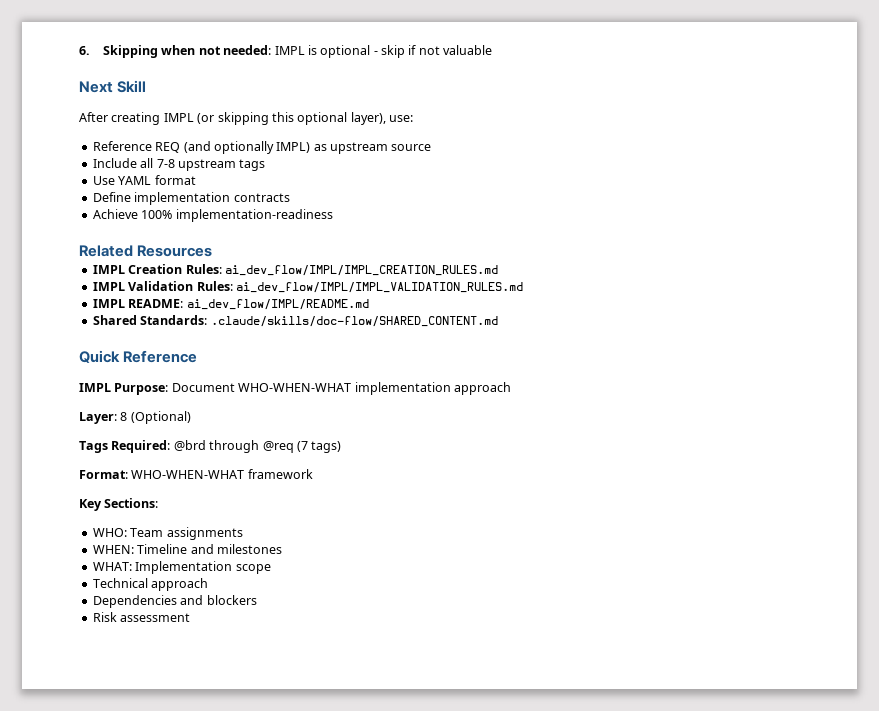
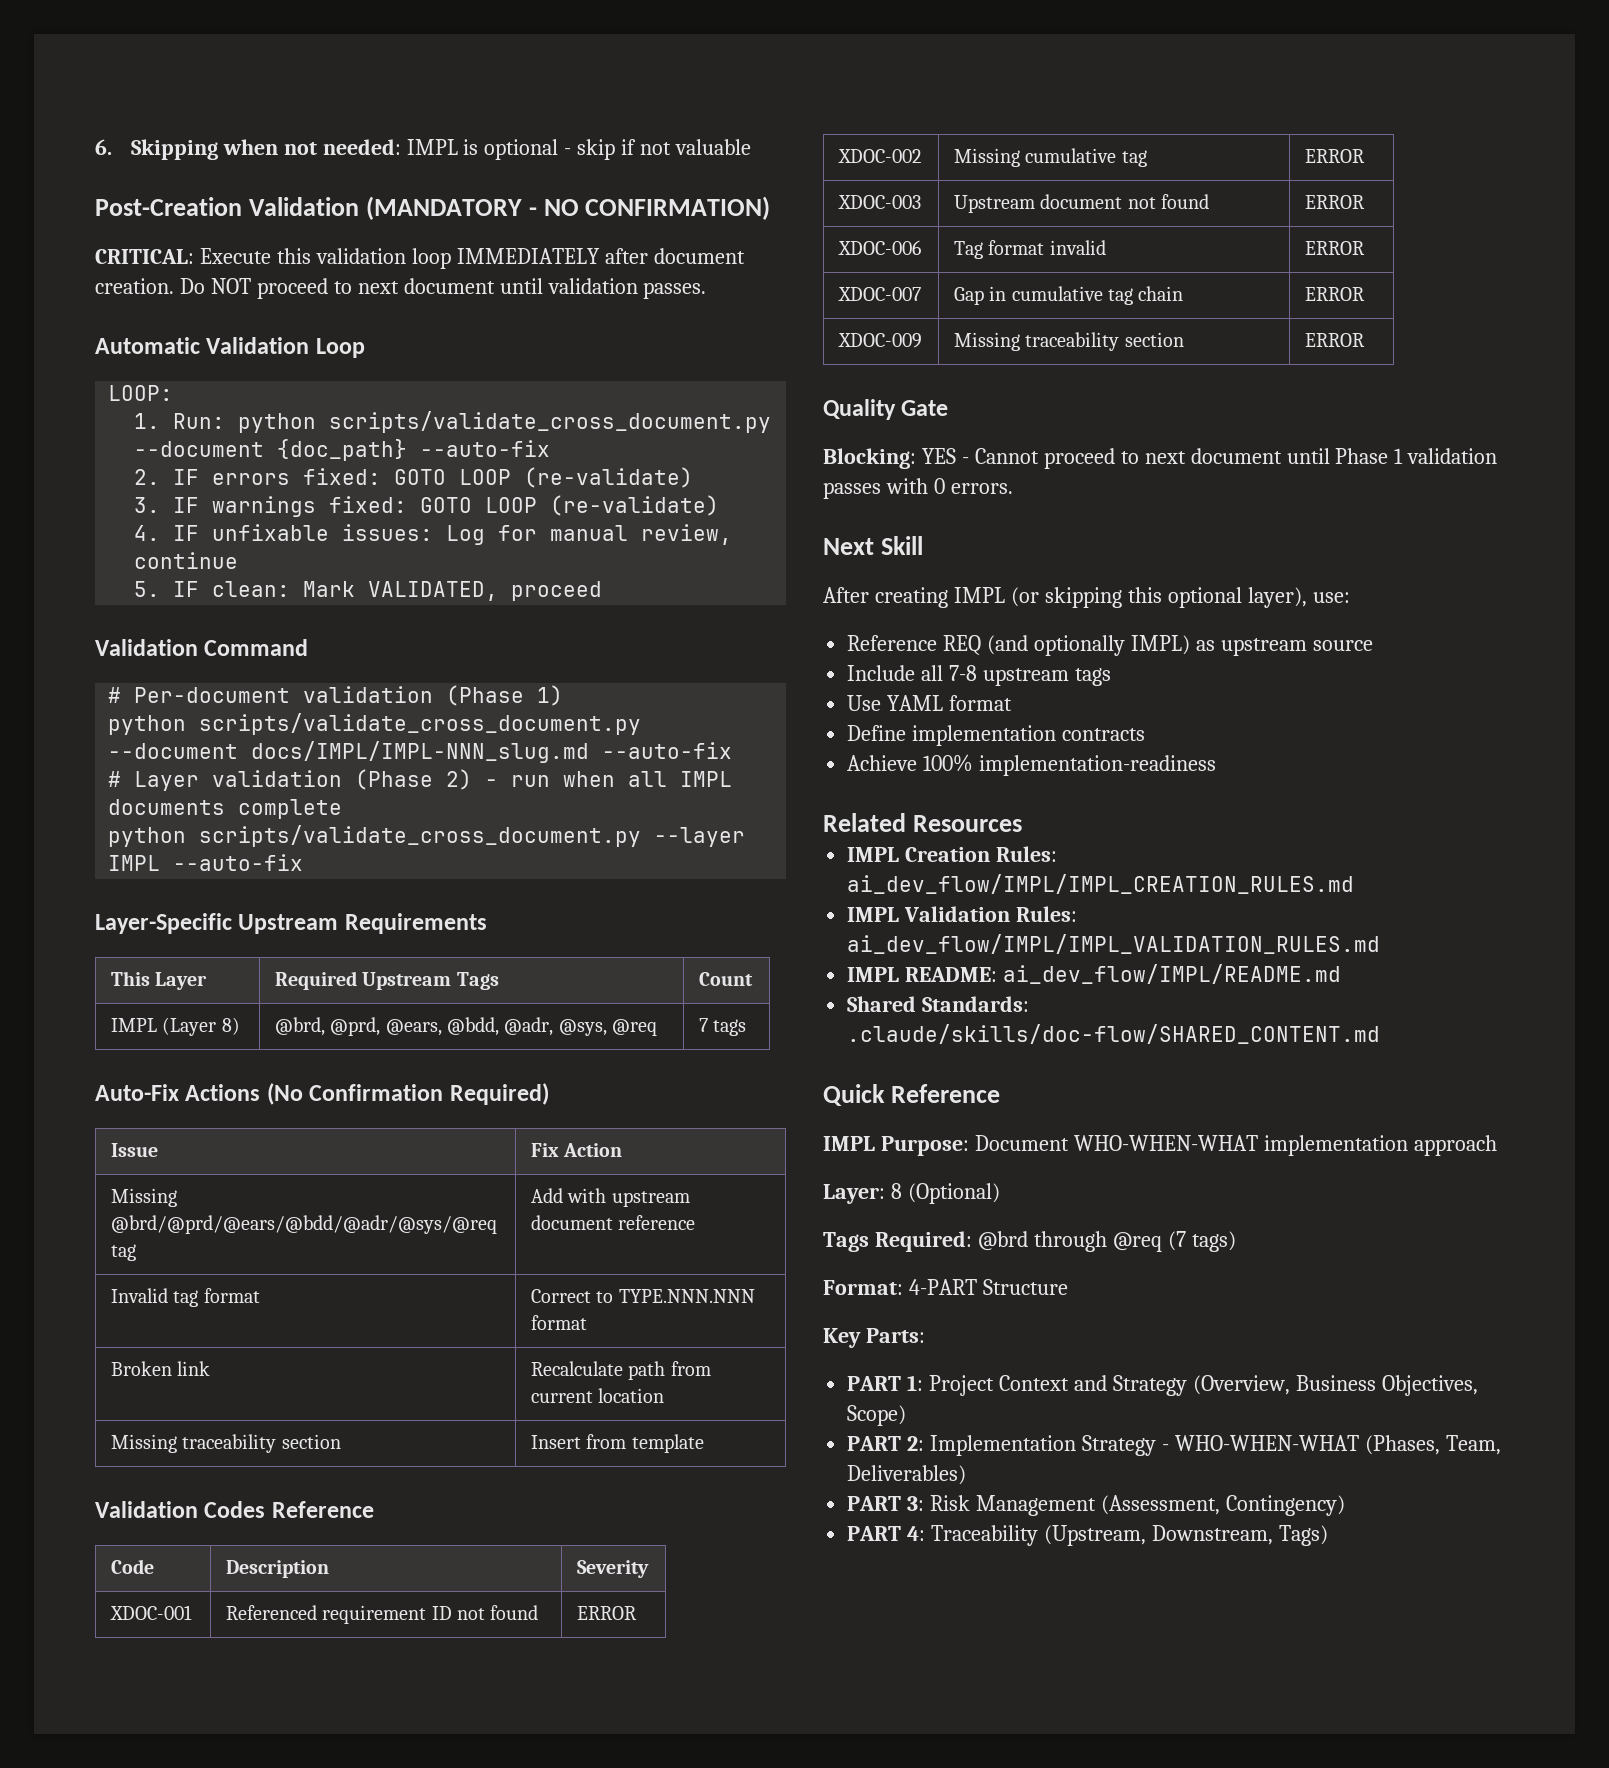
(493, 50) none -> [95,196,771,220] [95,248,745,269] [95,278,707,299] [95,337,365,358] [108,385,174,401] [134,411,772,433] [134,439,551,461] [134,467,694,488] [134,495,720,517] [134,524,733,545] [134,552,239,569] [134,581,603,601] [95,639,309,656] [108,685,564,706] [108,713,642,735] [108,741,733,763] [108,769,733,791] [108,799,343,819] [108,825,746,847] [108,854,304,871] [95,913,487,934] [110,971,208,990] [274,971,499,990] [698,972,753,986] [110,1017,240,1036] [274,1017,658,1036] [698,1018,747,1036] [95,1083,549,1105] [110,1143,158,1157] [530,1143,623,1157] [110,1188,177,1207] [110,1215,497,1234] [110,1244,136,1261] [530,1188,690,1207] [530,1215,696,1230] [110,1288,260,1307] [530,1289,755,1303] [530,1315,587,1330] [110,1361,211,1376] [530,1361,711,1380] [530,1388,665,1403] [110,1434,341,1453] [530,1434,704,1453] [95,1501,374,1518] [110,1559,154,1574] [225,1560,329,1578] [576,1560,649,1578] [109,1605,192,1620] [225,1605,539,1624] [576,1606,637,1620] [837,149,921,163] [953,148,1147,167] [1304,149,1365,163] [837,195,921,209] [953,194,1209,213] [1304,195,1365,209] [837,240,921,255] [953,240,1106,259] [1304,241,1365,255] [837,287,921,301] [953,286,1184,305] [1304,287,1365,301] [837,333,922,348] [953,332,1184,351] [1304,333,1365,347] [823,399,949,420] [823,448,1498,469] [823,478,1013,499] // Post-Creation Validation (MANDATORY - NO CONFIRMATION) // CRITICAL: Execute this validation loop IMMEDIATELY after document creation. Do NOT proceed to next document until validation passes. // Automatic Validation Loop // LOOP: // 1. Run: python scripts/validate_cross_document.py --document {doc_path} --auto-fix // 2. IF errors fixed: GOTO LOOP (re-validate) // 3. IF warnings fixed: GOTO LOOP (re-validate) // 4. IF unfixable issues: Log for manual review, continue // 5. IF clean: Mark VALIDATED, proceed // Validation Command // # Per-document validation (Phase 1) // python scripts/validate_cross_document.py --document docs/IMPL/IMPL-NNN_slug.md --auto-fix // # Layer validation (Phase 2) - run when all IMPL documents complete // python scripts/validate_cross_document.py --layer IMPL --auto-fix // Layer-Specific Upstream Requirements // This Layer | Required Upstream Tags | Count // IMPL (Layer 8) | @brd, @prd, @ears, @bdd, @adr, @sys, @req | 7 tags // Auto-Fix Actions (No Confirmation Required) // Issue | Fix Action // Missing @brd/@prd/@ears/@bdd/@adr/@sys/@req tag | Add with upstream document reference // Invalid tag format | Correct to TYPE.NNN.NNN format // Broken link | Recalculate path from current location // Missing traceability section | Insert from template // Validation Codes Reference // Code | Description | Severity // XDOC-001 | Referenced requirement ID not found | ERROR // XDOC-002 | Missing cumulative tag | ERROR // XDOC-003 | Upstream document not found | ERROR // XDOC-006 | Tag format invalid | ERROR // XDOC-007 | Gap in cumulative tag chain | ERROR // XDOC-009 | Missing traceability section | ERROR // Quality Gate // Blocking: YES - Cannot proceed to next document until Phase 1 validation passes with 0 errors.
[131,469,313,479] WHO-WHEN-WHAT framework -> [908,1279,1068,1295] 4-PART Structure
[104,498,159,508] [92,527,243,540] [92,544,282,554] [92,561,271,574] [92,578,209,591] [92,595,257,608] [92,612,191,622] Sections: // WHO: Team assignments // WHEN: Timeline and milestones // WHAT: Implementation scope // Technical approach // Dependencies and blockers // Risk assessment -> [865,1328,925,1343] [847,1375,1478,1396] [847,1405,907,1426] [847,1435,1501,1456] [847,1465,967,1485] [847,1495,1345,1516] [847,1525,1328,1546] Parts: // PART 1: Project Context and Strategy (Overview, Business Objectives, Scope) // PART 2: Implementation Strategy - WHO-WHEN-WHAT (Phases, Team, Deliverables) // PART 3: Risk Management (Assessment, Contingency) // PART 4: Traceability (Upstream, Downstream, Tags)

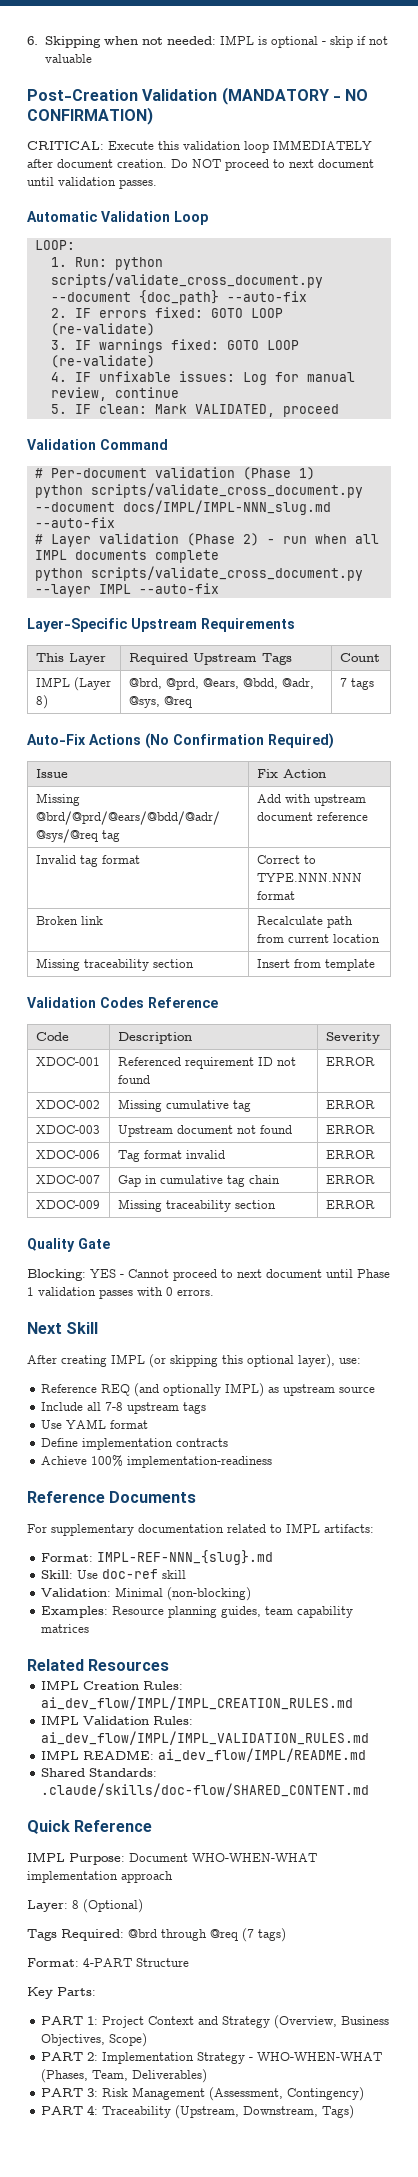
(1217, 765) none -> [27,1491,197,1503] [27,1523,374,1536] [41,1550,274,1565] [41,1569,187,1579] [41,1587,252,1601] [41,1606,354,1618] [41,1624,90,1633] // Reference Documents // For supplementary documentation related to IMPL artifacts: // Format: IMPL-REF-NNN_{slug}.md // Skill: Use doc-ref skill // Validation: Minimal (non-blocking) // Examples: Resource planning guides, team capability matrices

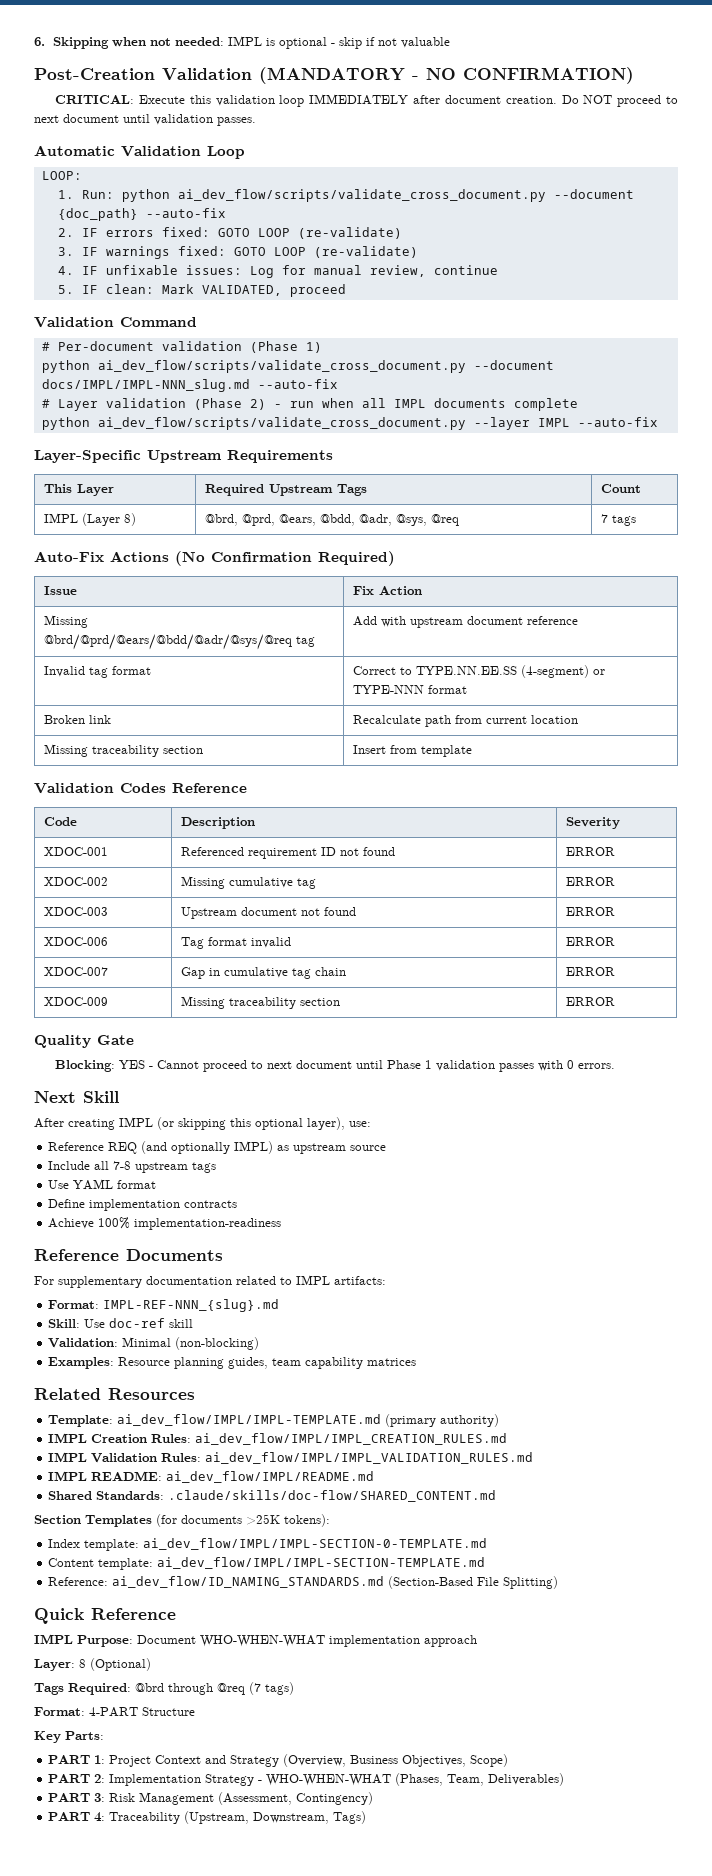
[50,273,323,288] scripts/validate_cross_document.py -> [177,189,546,202] ai_dev_flow/scripts/validate_cross_document.py
[90,483,363,498] scripts/validate_cross_document.py -> [97,360,466,373] ai_dev_flow/scripts/validate_cross_document.py
[90,566,363,581] scripts/validate_cross_document.py -> [97,417,466,430] ai_dev_flow/scripts/validate_cross_document.py
[256,873,362,882] TYPE.NNN.NNN -> [415,665,605,678] [352,685,424,694] TYPE.NN.EE.SS (4-segment) or TYPE-NNN
(170, 1665) none -> [48,1414,500,1427] // Template: ai_dev_flow/IMPL/IMPL-TEMPLATE.md (primary authority)
(370, 1790) none -> [34,1514,330,1527] [48,1538,488,1551] [48,1557,486,1570] [48,1576,559,1589] // Section Templates (for documents >25K tokens): // Index template: ai_dev_flow/IMPL/IMPL-SECTION-0-TEMPLATE.md // Content template: ai_dev_flow/IMPL/IMPL-SECTION-TEMPLATE.md // Reference: ai_dev_flow/ID_NAMING_STANDARDS.md (Section-Based File Splitting)

